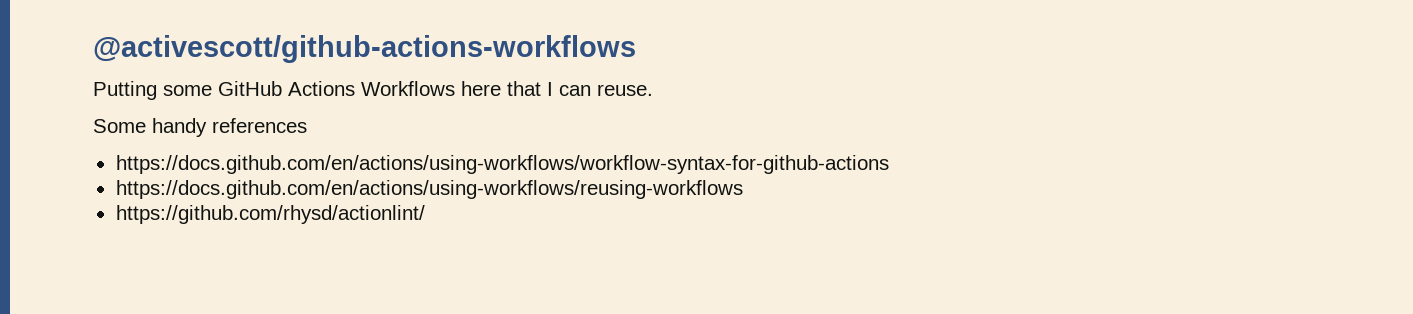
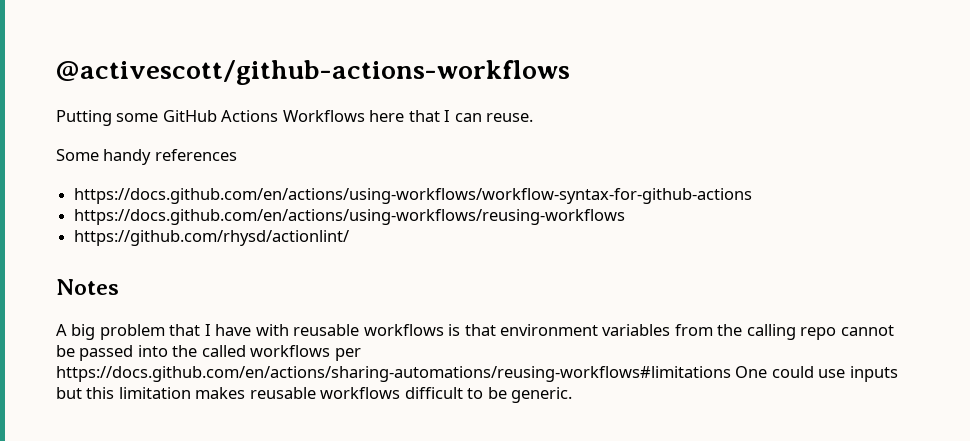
(425, 214) none -> [56,279,119,295] [56,324,894,340] [56,345,361,361] [56,366,898,382] [56,387,573,403] // Notes // A big problem that I have with reusable workflows is that environment variables from the calling repo cannot be passed into the called workflows per https://docs.github.com/en/actions/sharing-automations/reusing-workflows#limitations One could use inputs but this limitation makes reusable workflows difficult to be generic.

